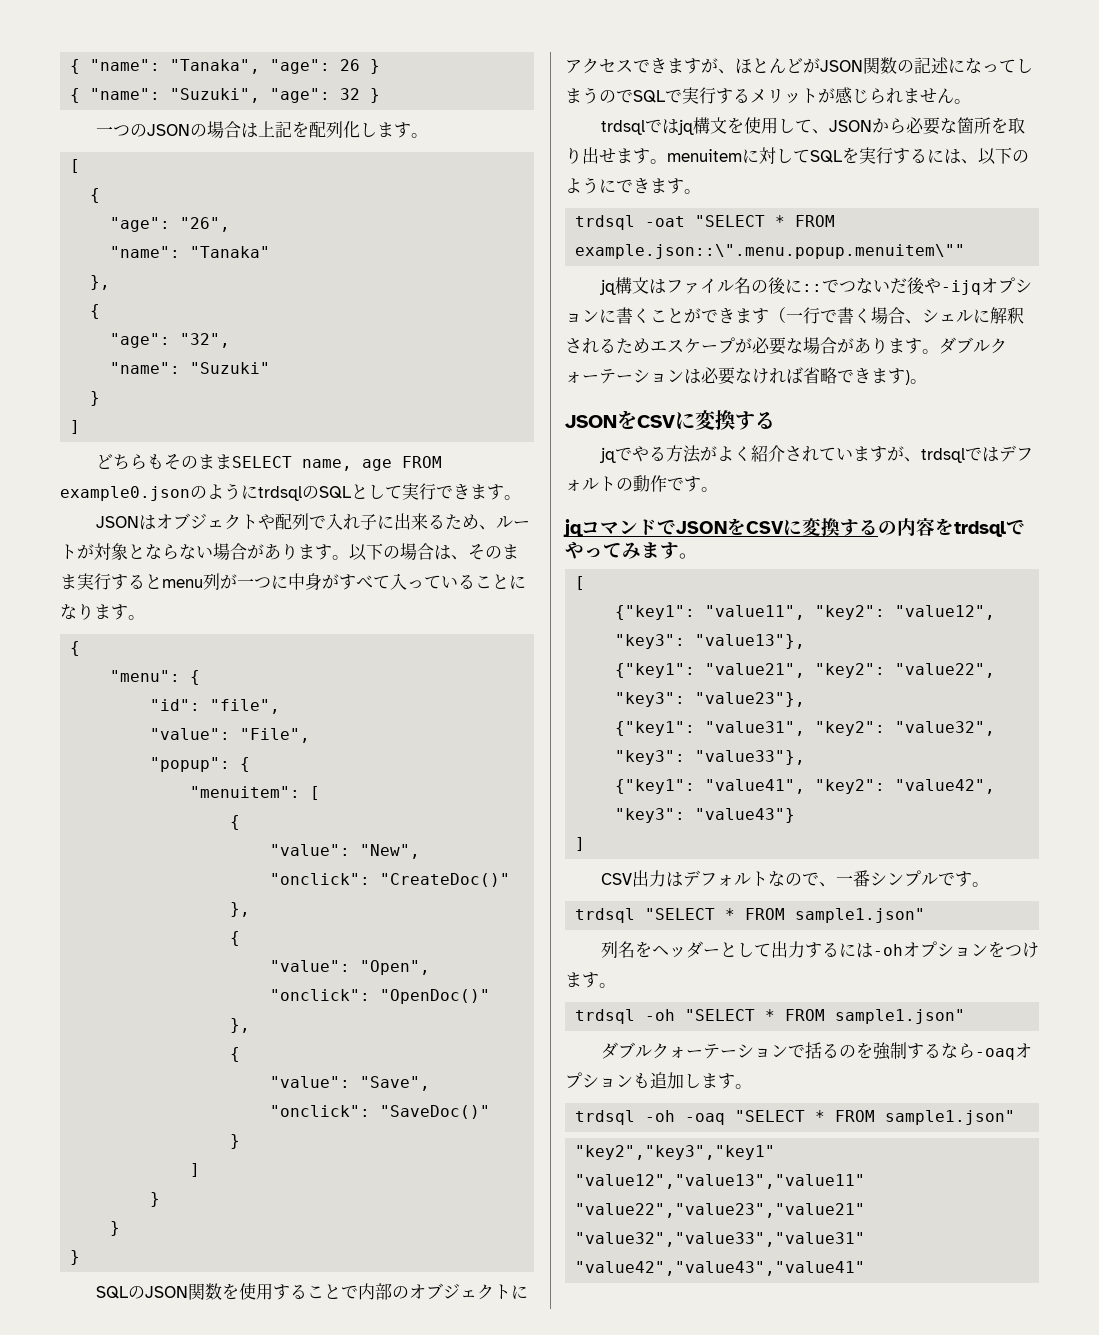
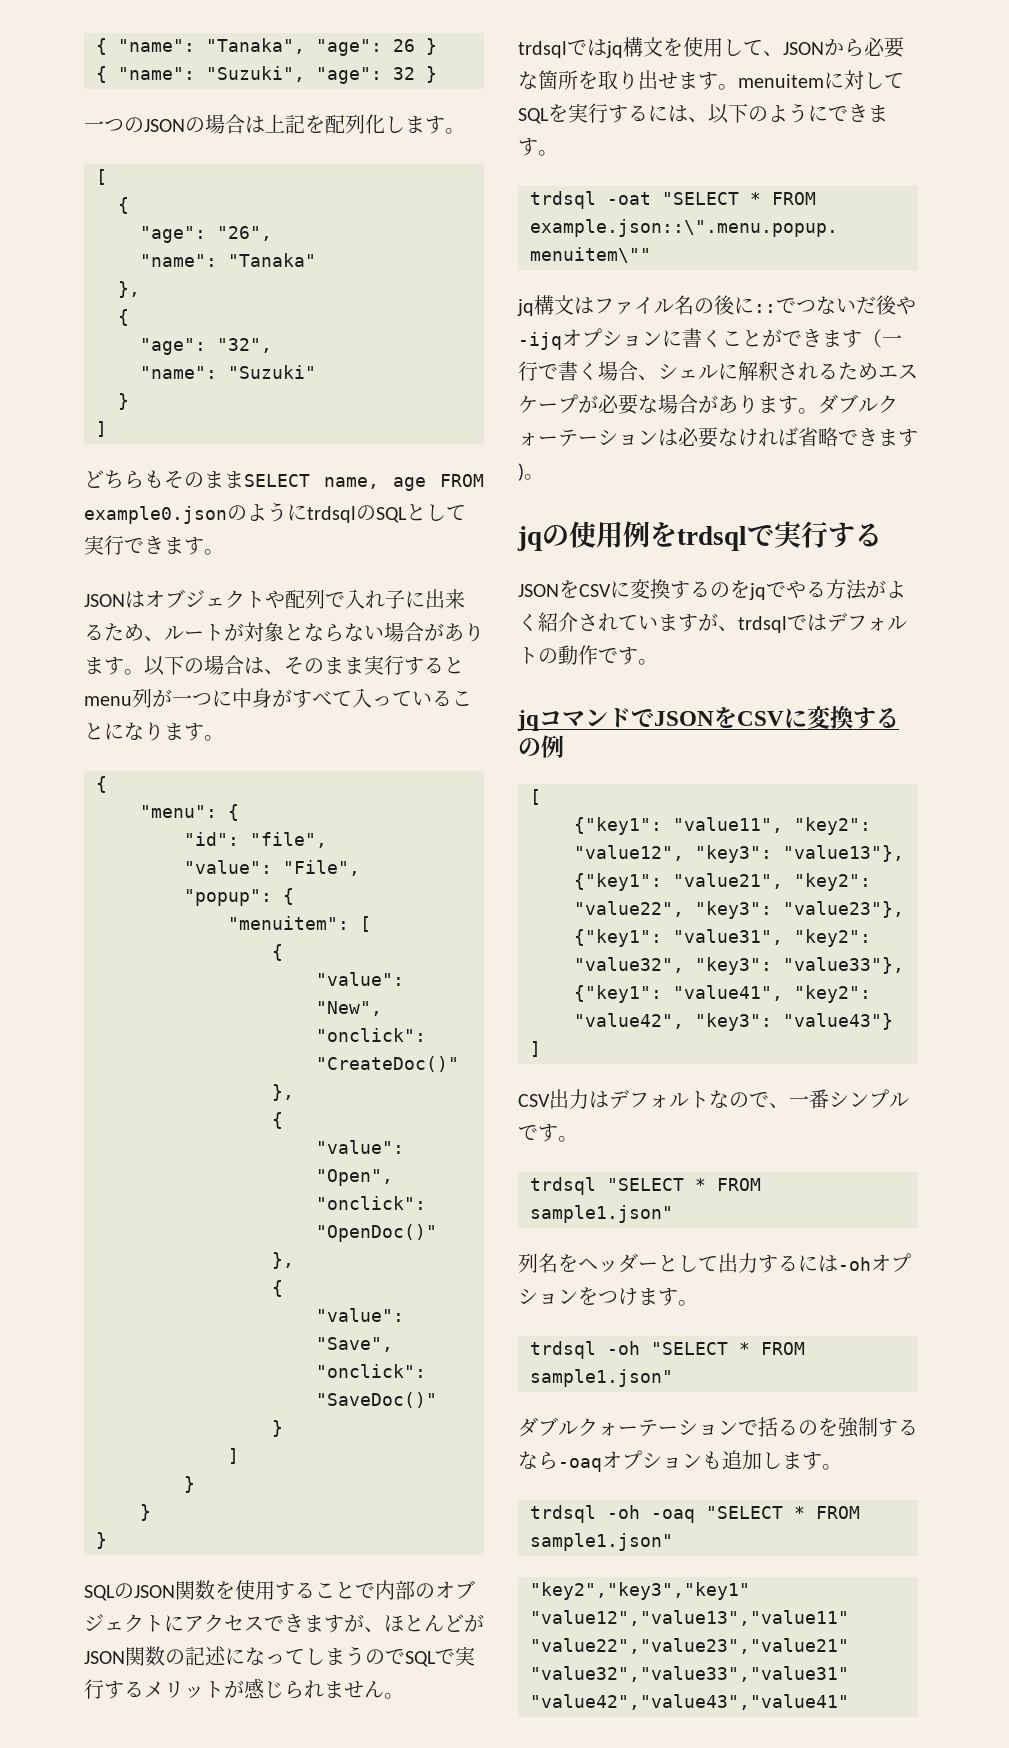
[565,410,775,430] // JSONをCSVに変換する // -> [517,521,882,551] [518,579,750,599] // jqの使用例をtrdsqlで実行する // JSONをCSVに変換するのを
[897,518,1025,537] [565,541,698,559] 内容をtrdsqlでやってみます。 -> [541,735,564,758] 例

